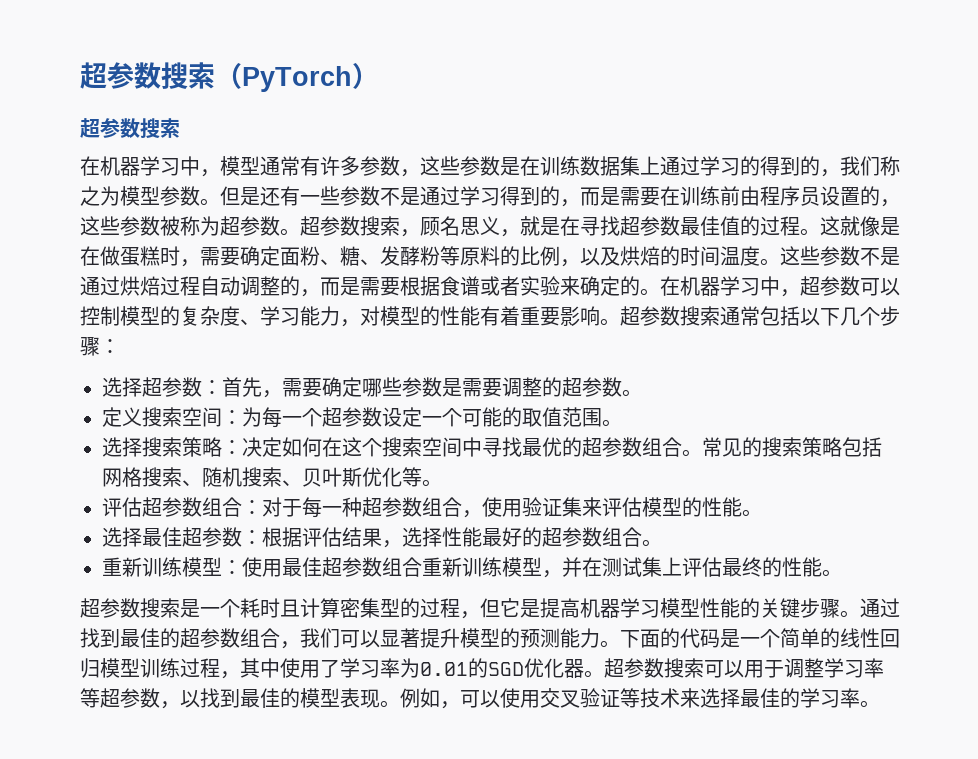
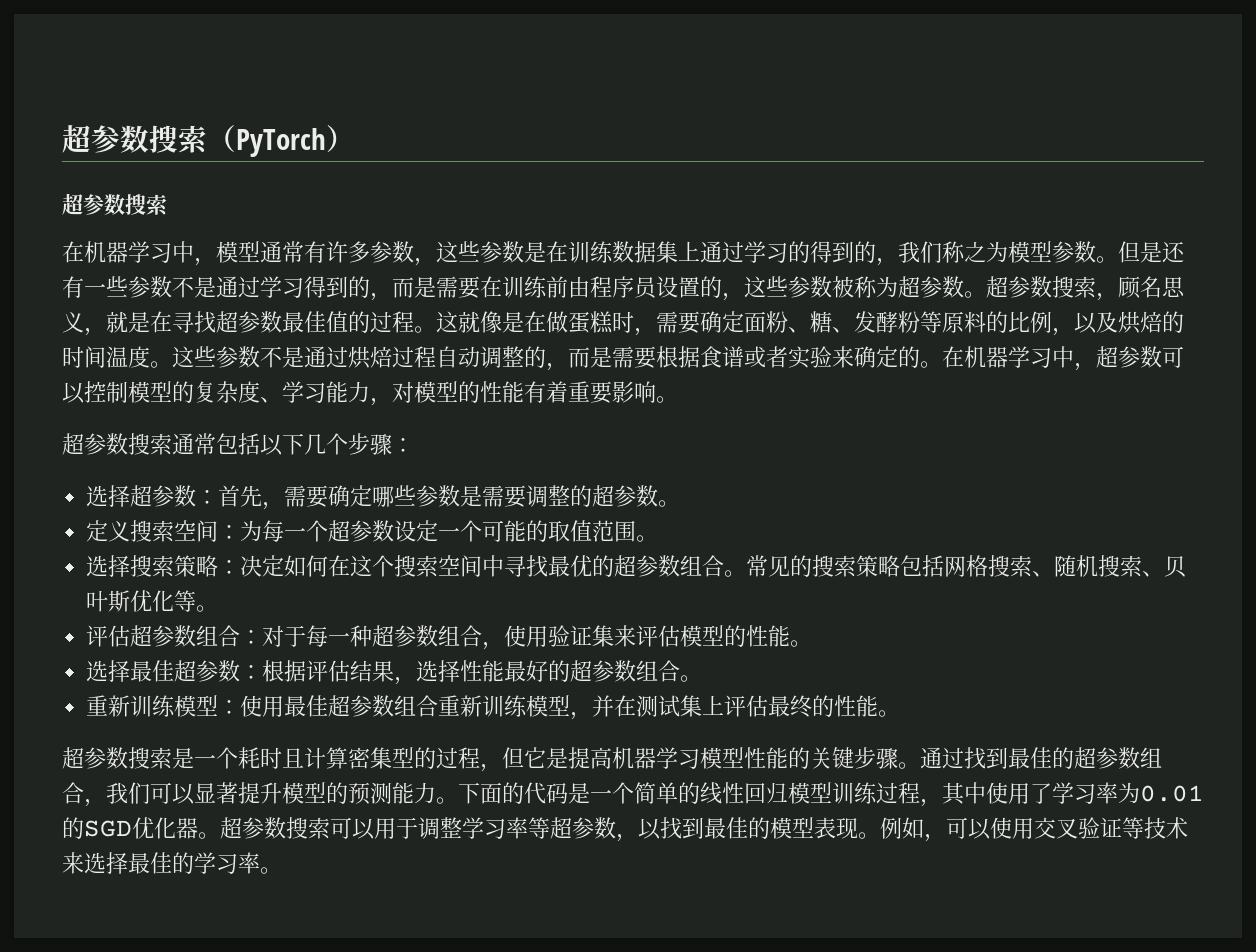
(620, 322) none -> (678, 399) //

